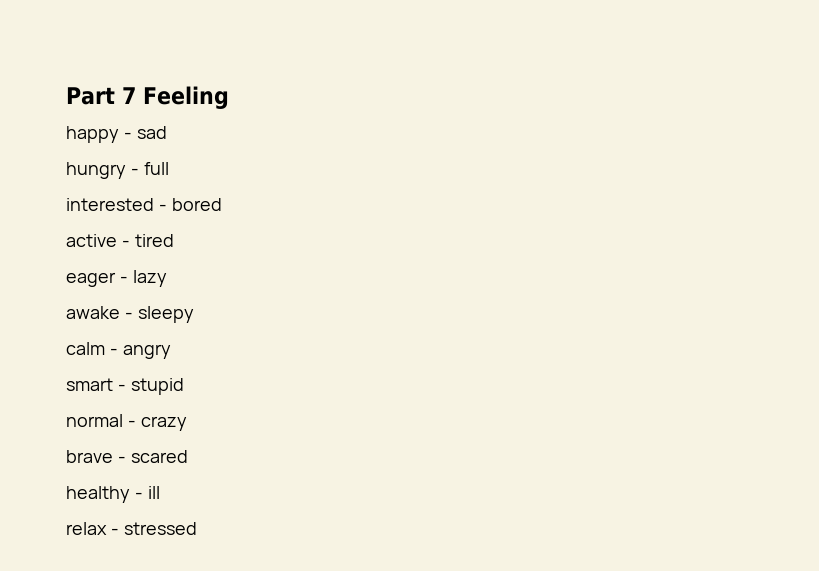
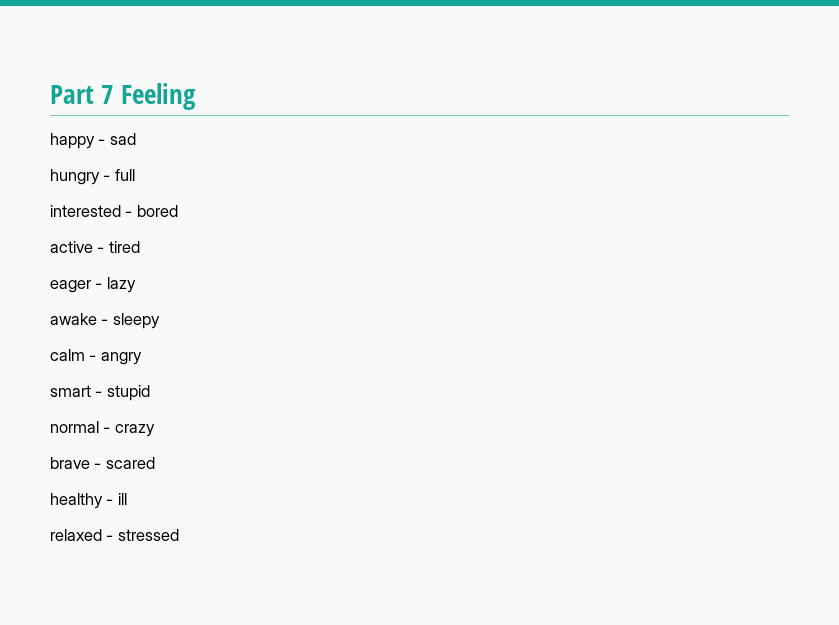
[66,522,107,535] relax -> [50,529,102,541] relaxed

